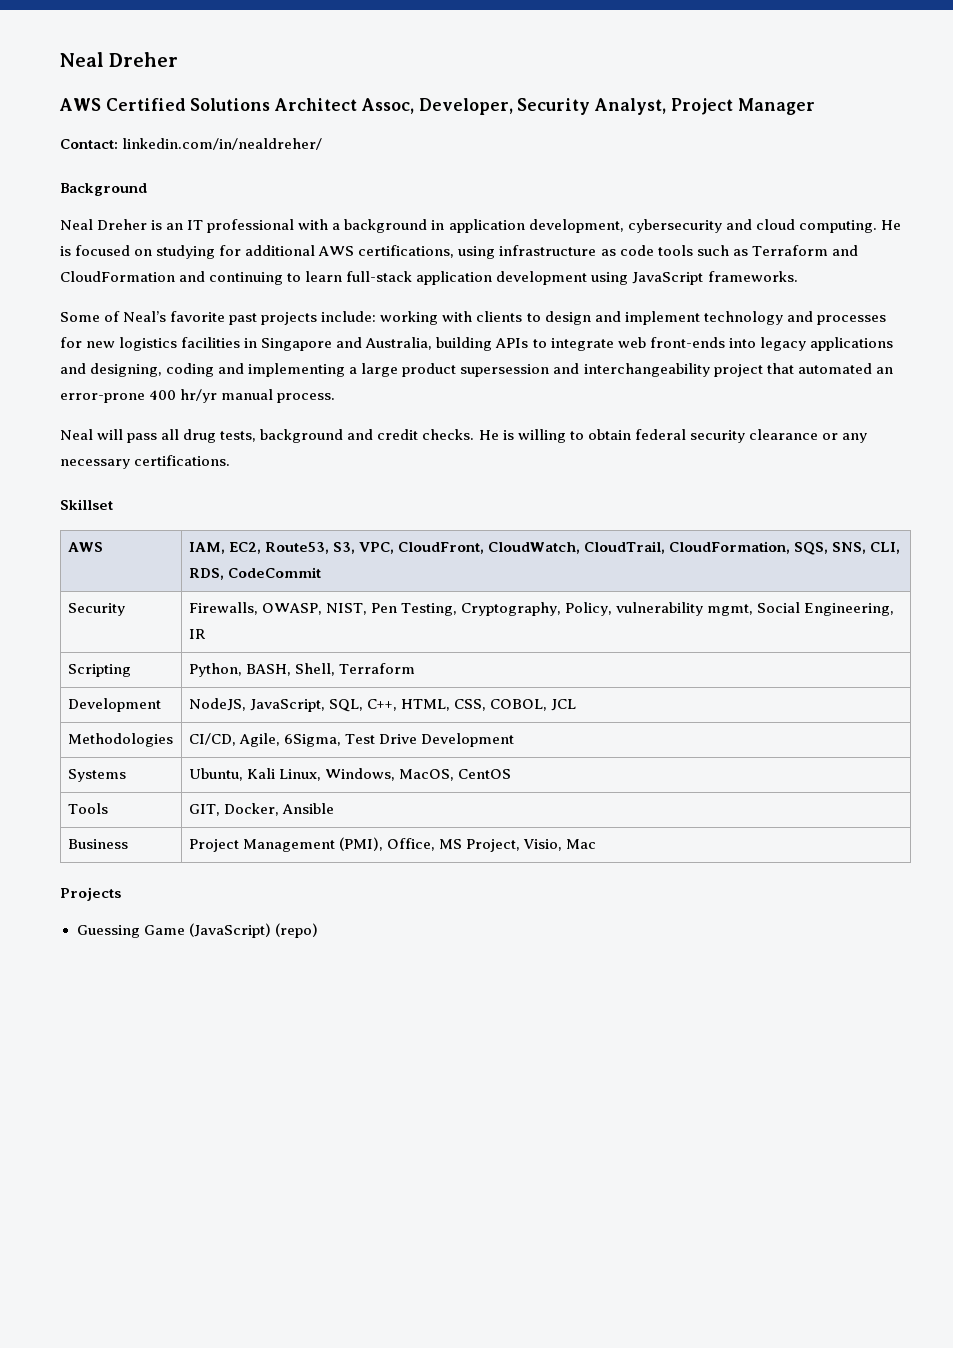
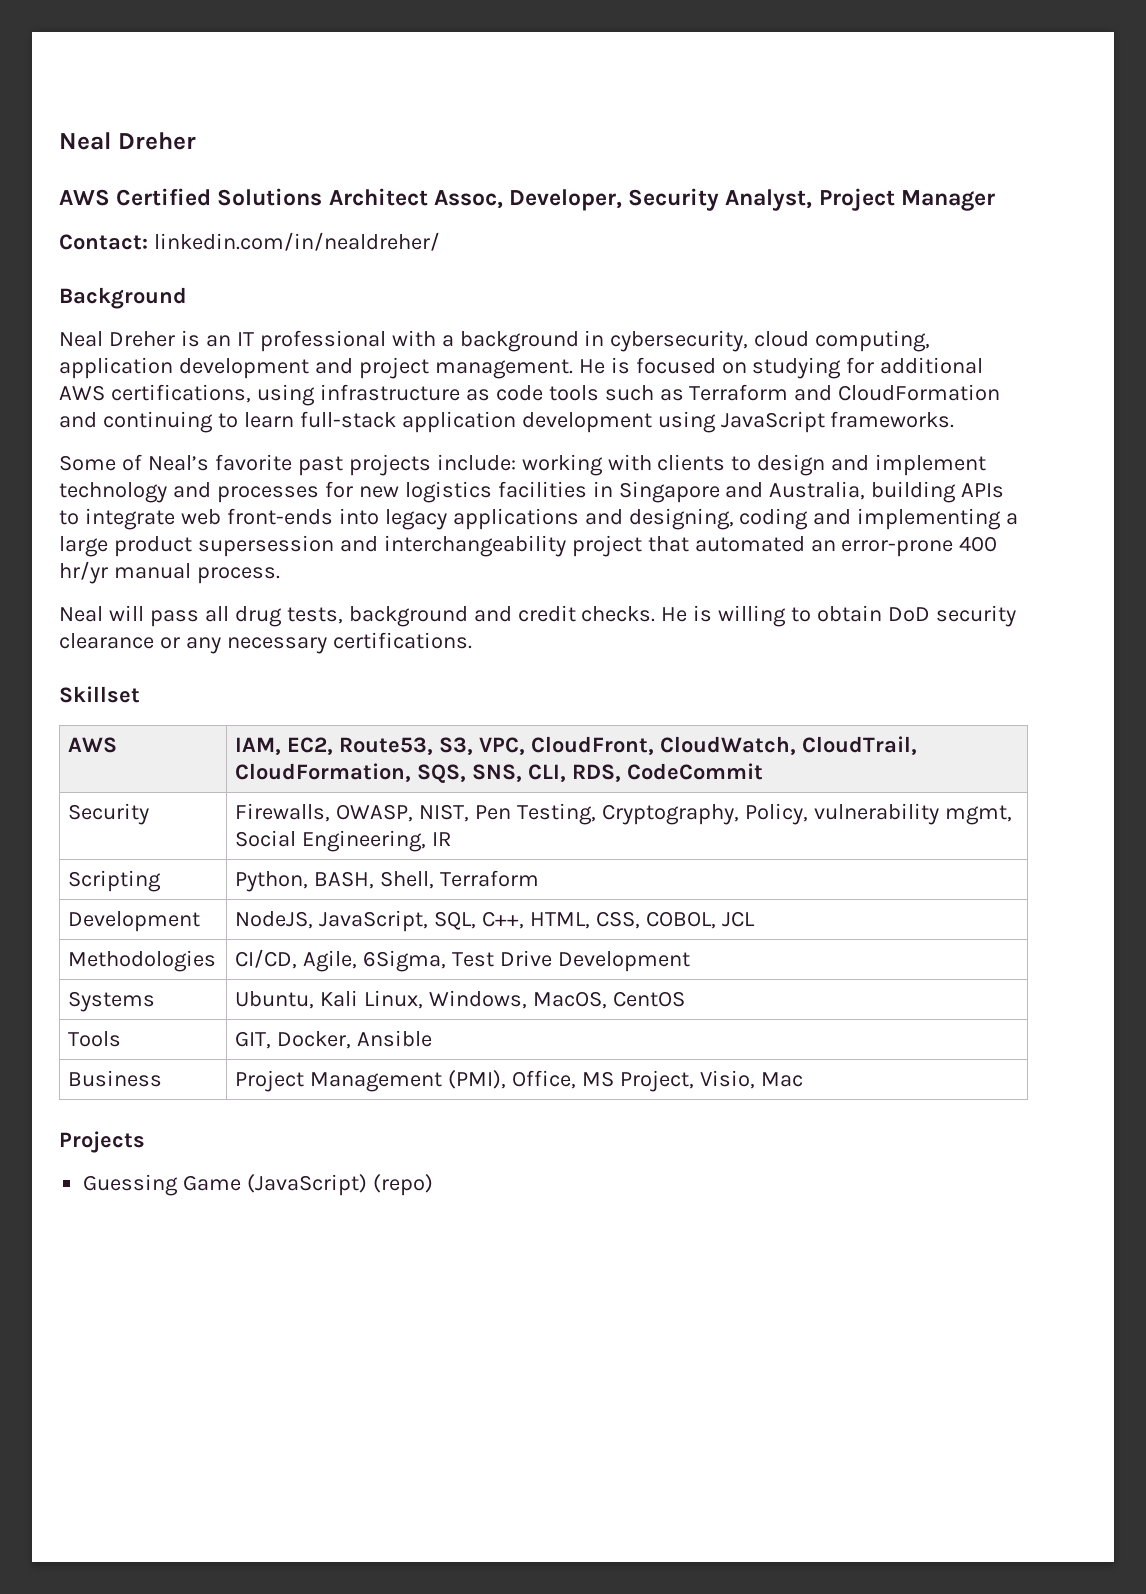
[448,219,877,233] application development, cybersecurity and cloud computing. -> [610,330,931,352] [59,357,573,379] cybersecurity, cloud computing, application development and project management.
[634,429,686,440] federal -> [888,607,931,622] DoD

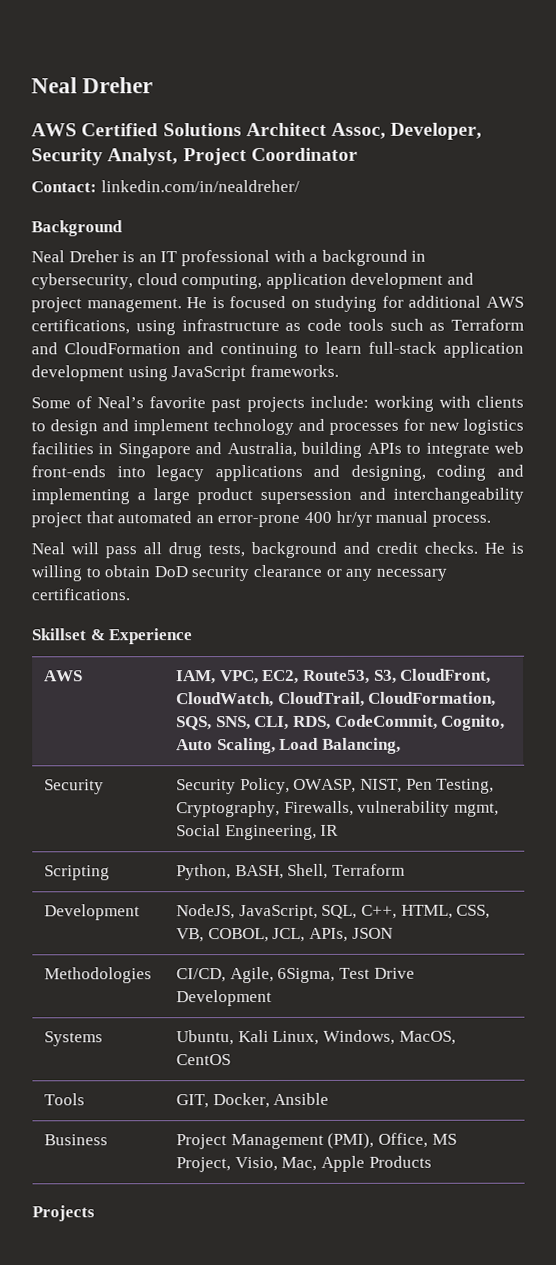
[900,190,995,211] Manager -> [250,147,358,162] Coordinator
(140, 694) none -> [89,628,194,645] & Experience
(282, 746) none -> [219,670,259,685] VPC,
[479,737,526,755] VPC, -> (397, 676) none
[627,763,764,780] CodeCommit -> [334,714,506,731] [176,737,402,755] CodeCommit, Cognito, Auto Scaling, Load Balancing,
[235,803,331,822] Firewalls, -> [176,777,290,795] Security Policy,
[744,803,808,825] Policy, -> [283,800,354,816] Firewalls,
[645,911,755,929] COBOL, JCL -> [176,927,393,943] VB, COBOL, JCL, APIs, JSON
[760,1072,803,1087] [59,1131,145,1153] [83,1174,434,1196] Mac // Projects // Guessing Game (JavaScript) (repo) -> [281,1155,432,1172] [32,1205,95,1222] Mac, Apple Products // Projects

